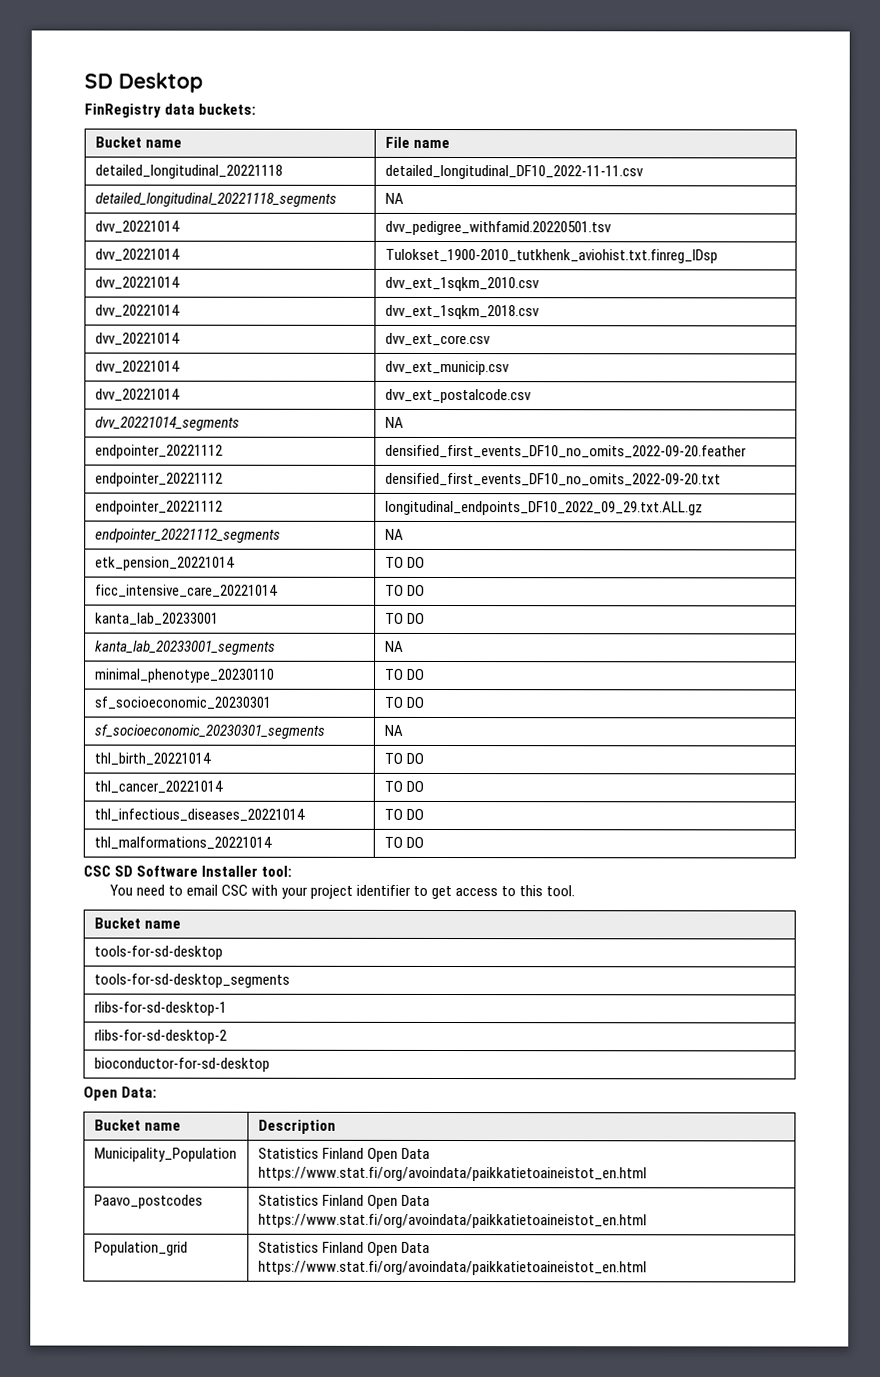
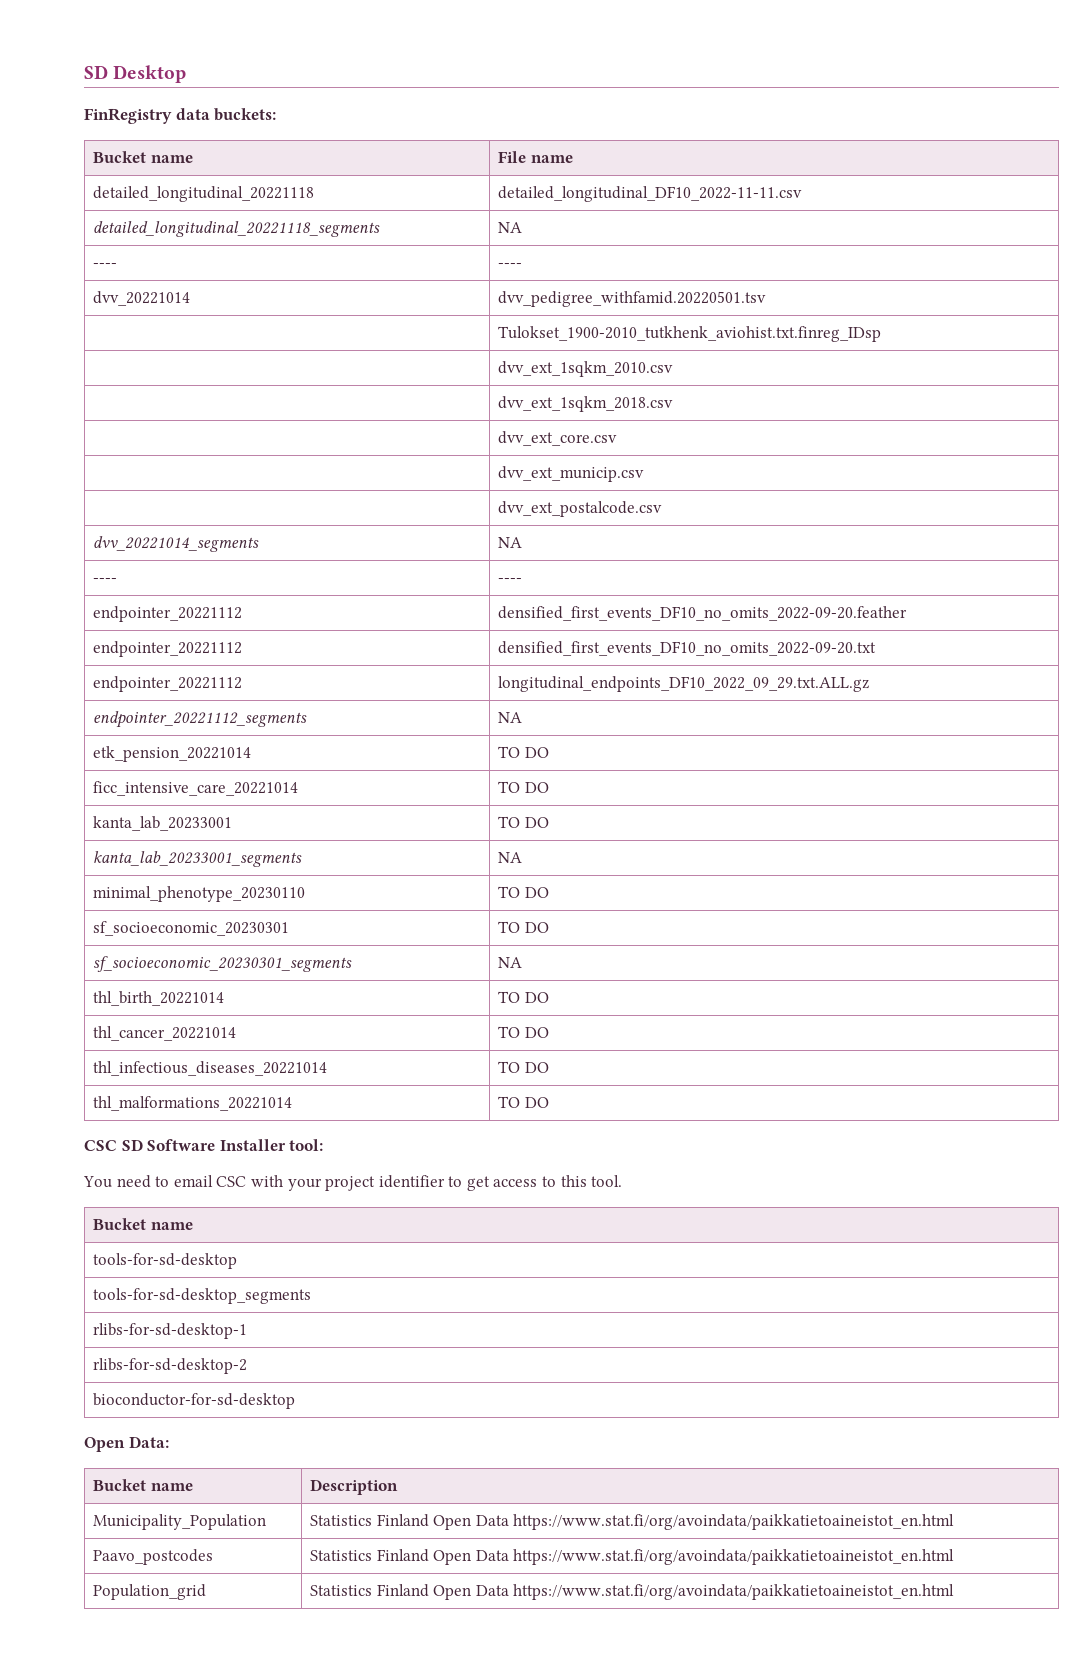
(404, 198) none -> [93,263,118,268] [498,263,523,268] // ---- | ----
[94,248,180,262] dvv_20221014 -> (767, 299) none
[94,276,180,290] dvv_20221014 -> (882, 334) none
[94,304,180,318] dvv_20221014 -> (674, 369) none
[94,332,180,346] dvv_20221014 -> (674, 404) none
[94,360,180,374] dvv_20221014 -> (618, 438) none
[94,388,180,402] dvv_20221014 -> (645, 474) none
(404, 422) none -> [93,578,118,583] [498,578,523,583] // ---- | ----

